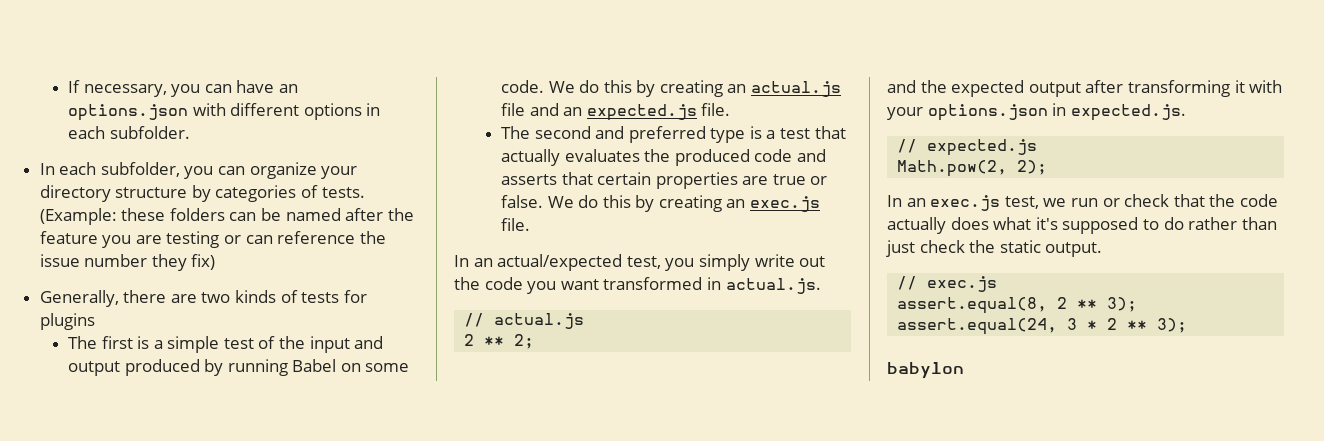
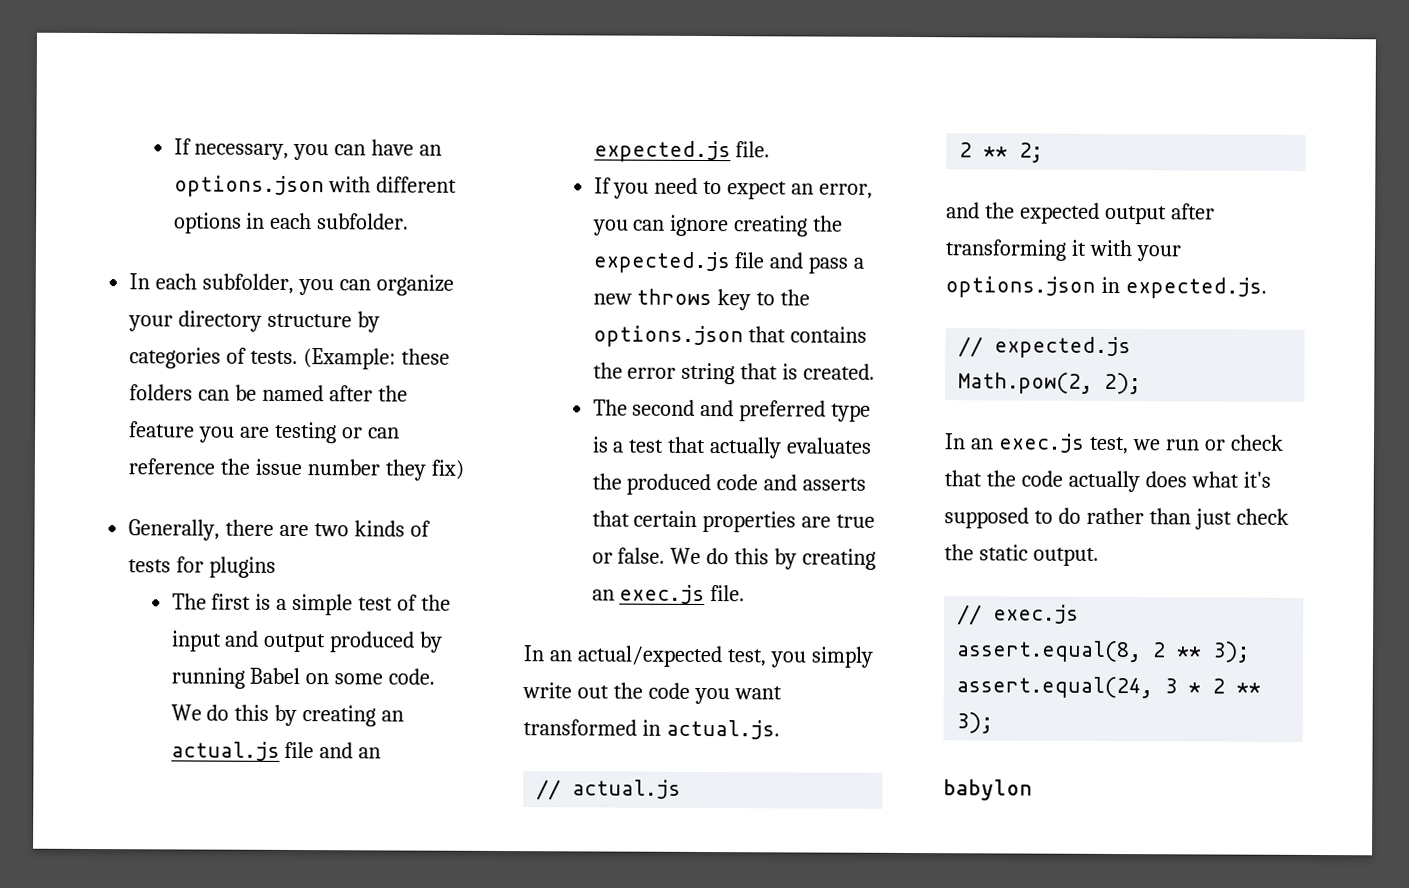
(731, 109) none -> [593,177,874,200] [592,214,844,237] [592,251,865,274] [592,288,811,311] [592,325,868,348] [592,362,876,385] // If you need to expect an error, you can ignore creating the expected.js file and pass a new throws key to the options.json that contains the error string that is created.

